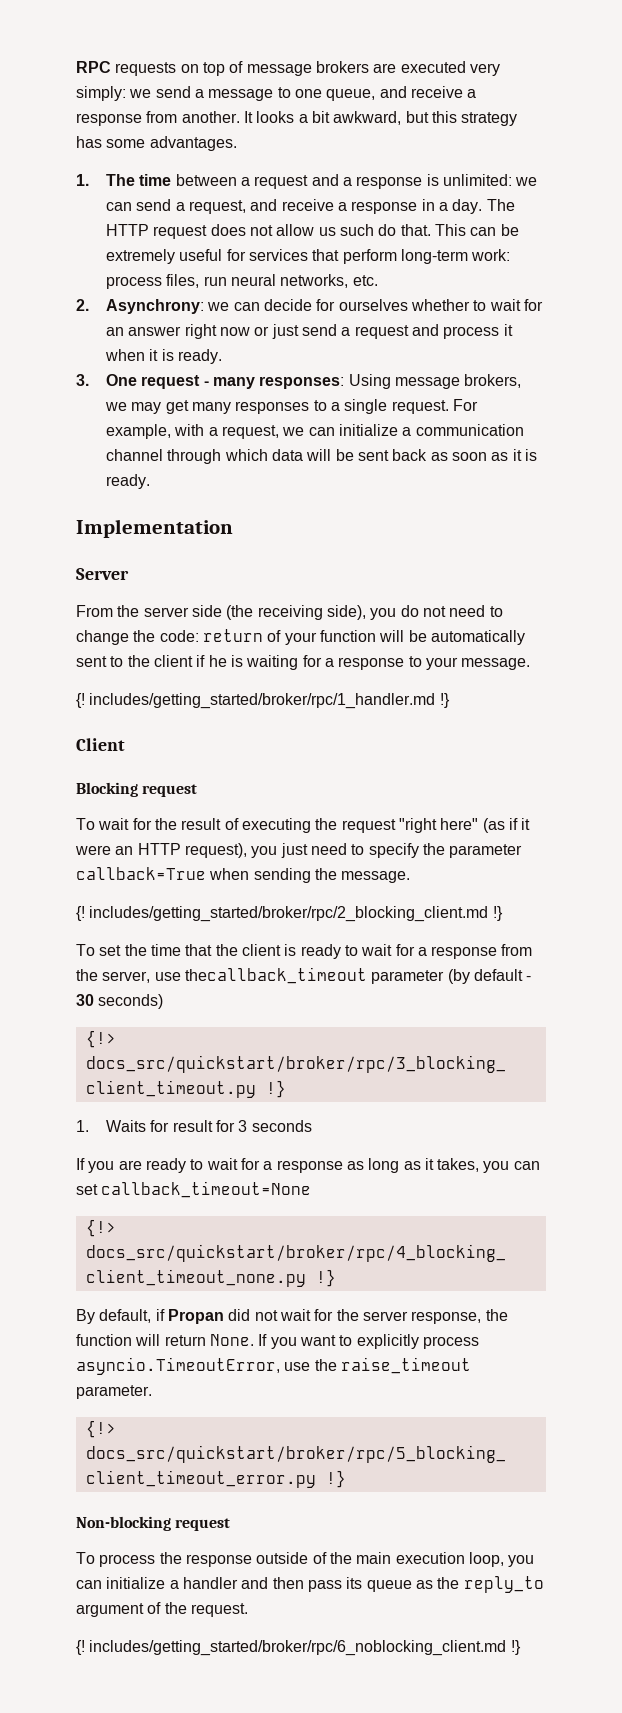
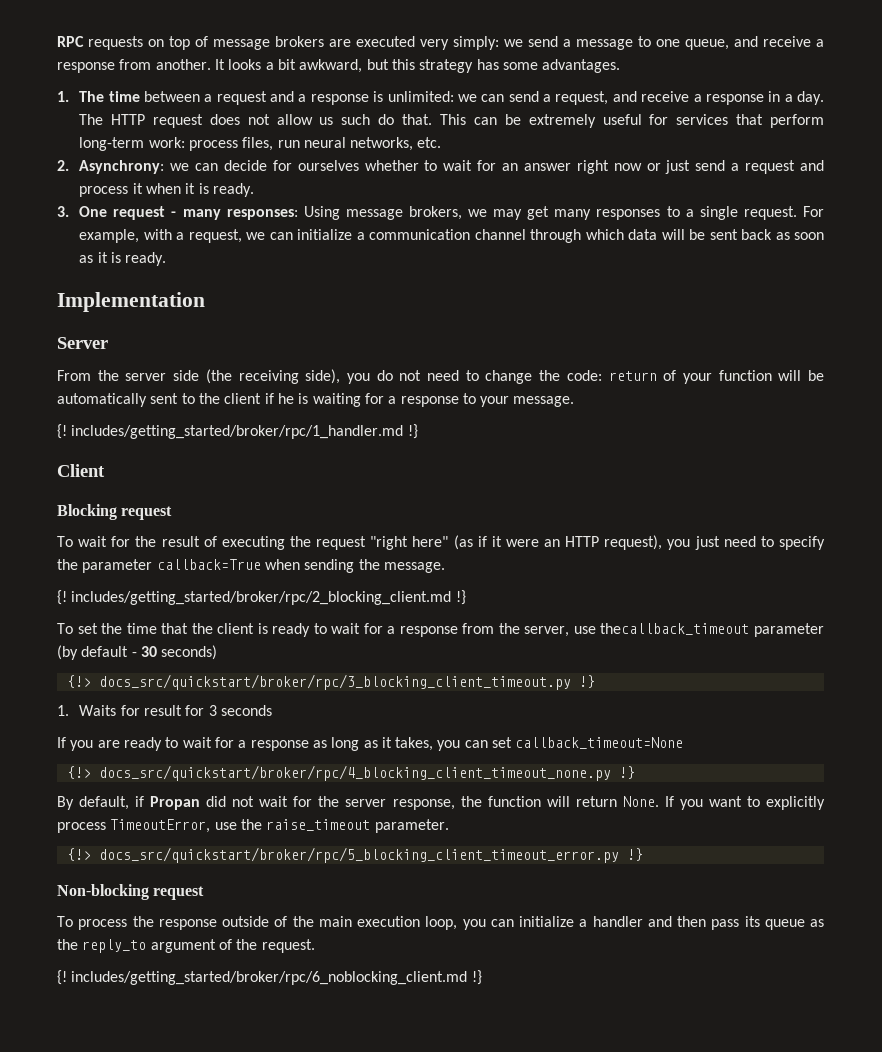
[76,1357,280,1375] asyncio.TimeoutError, -> [110,819,211,833] TimeoutError,

